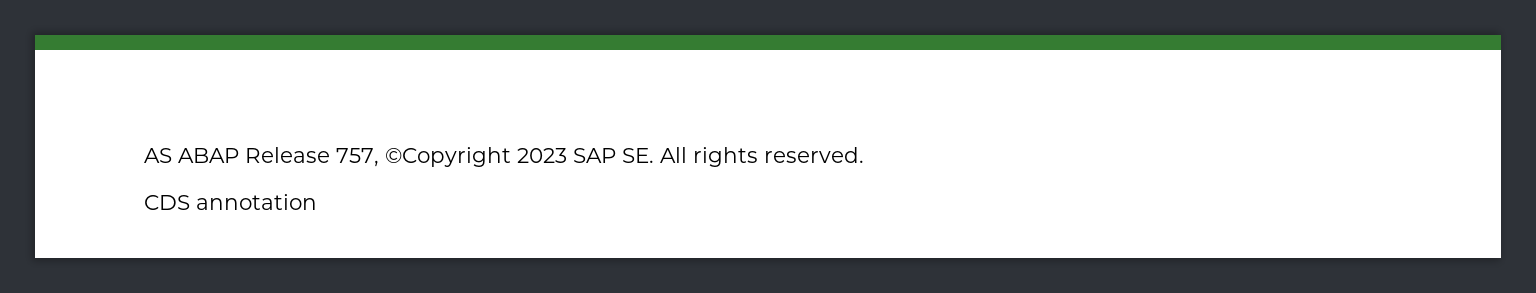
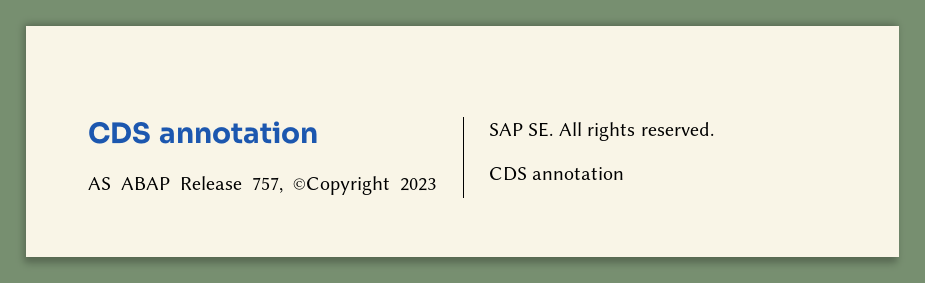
(144, 155) none -> [88,121,318,144] CDS annotation //

